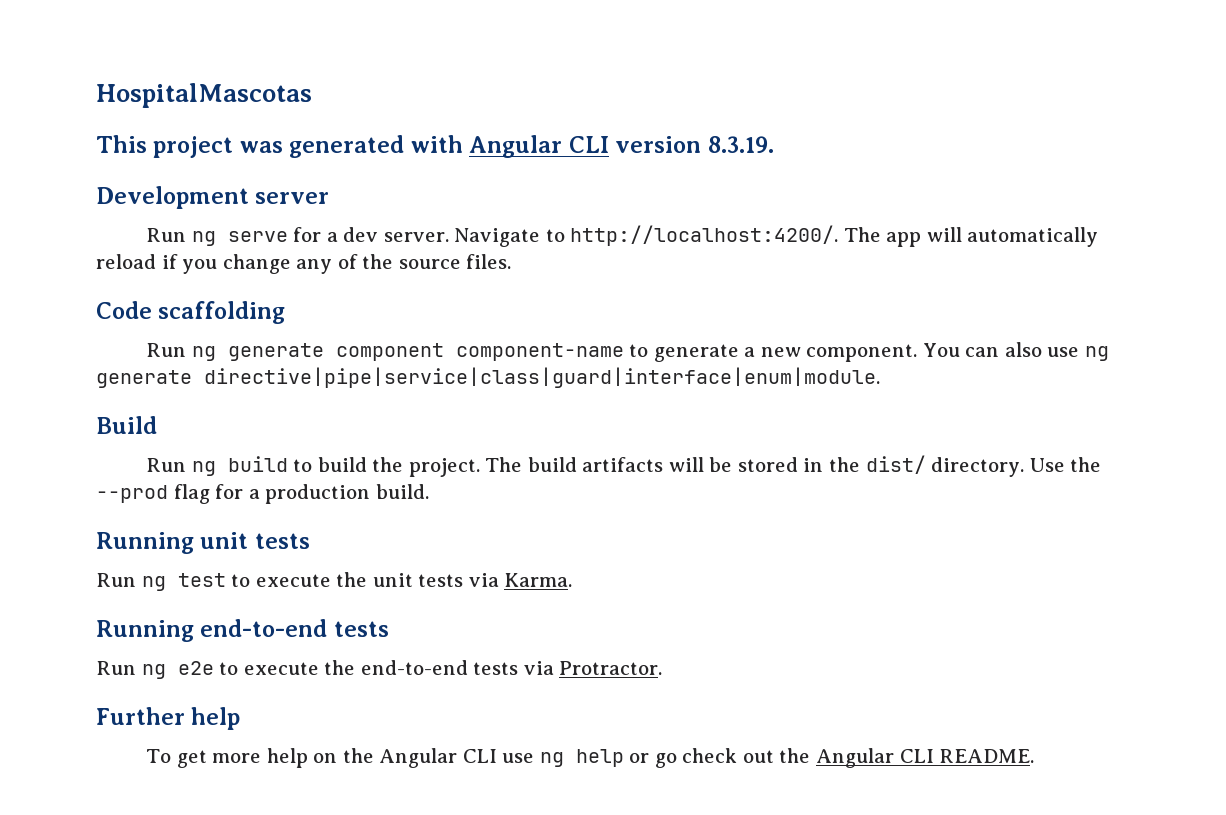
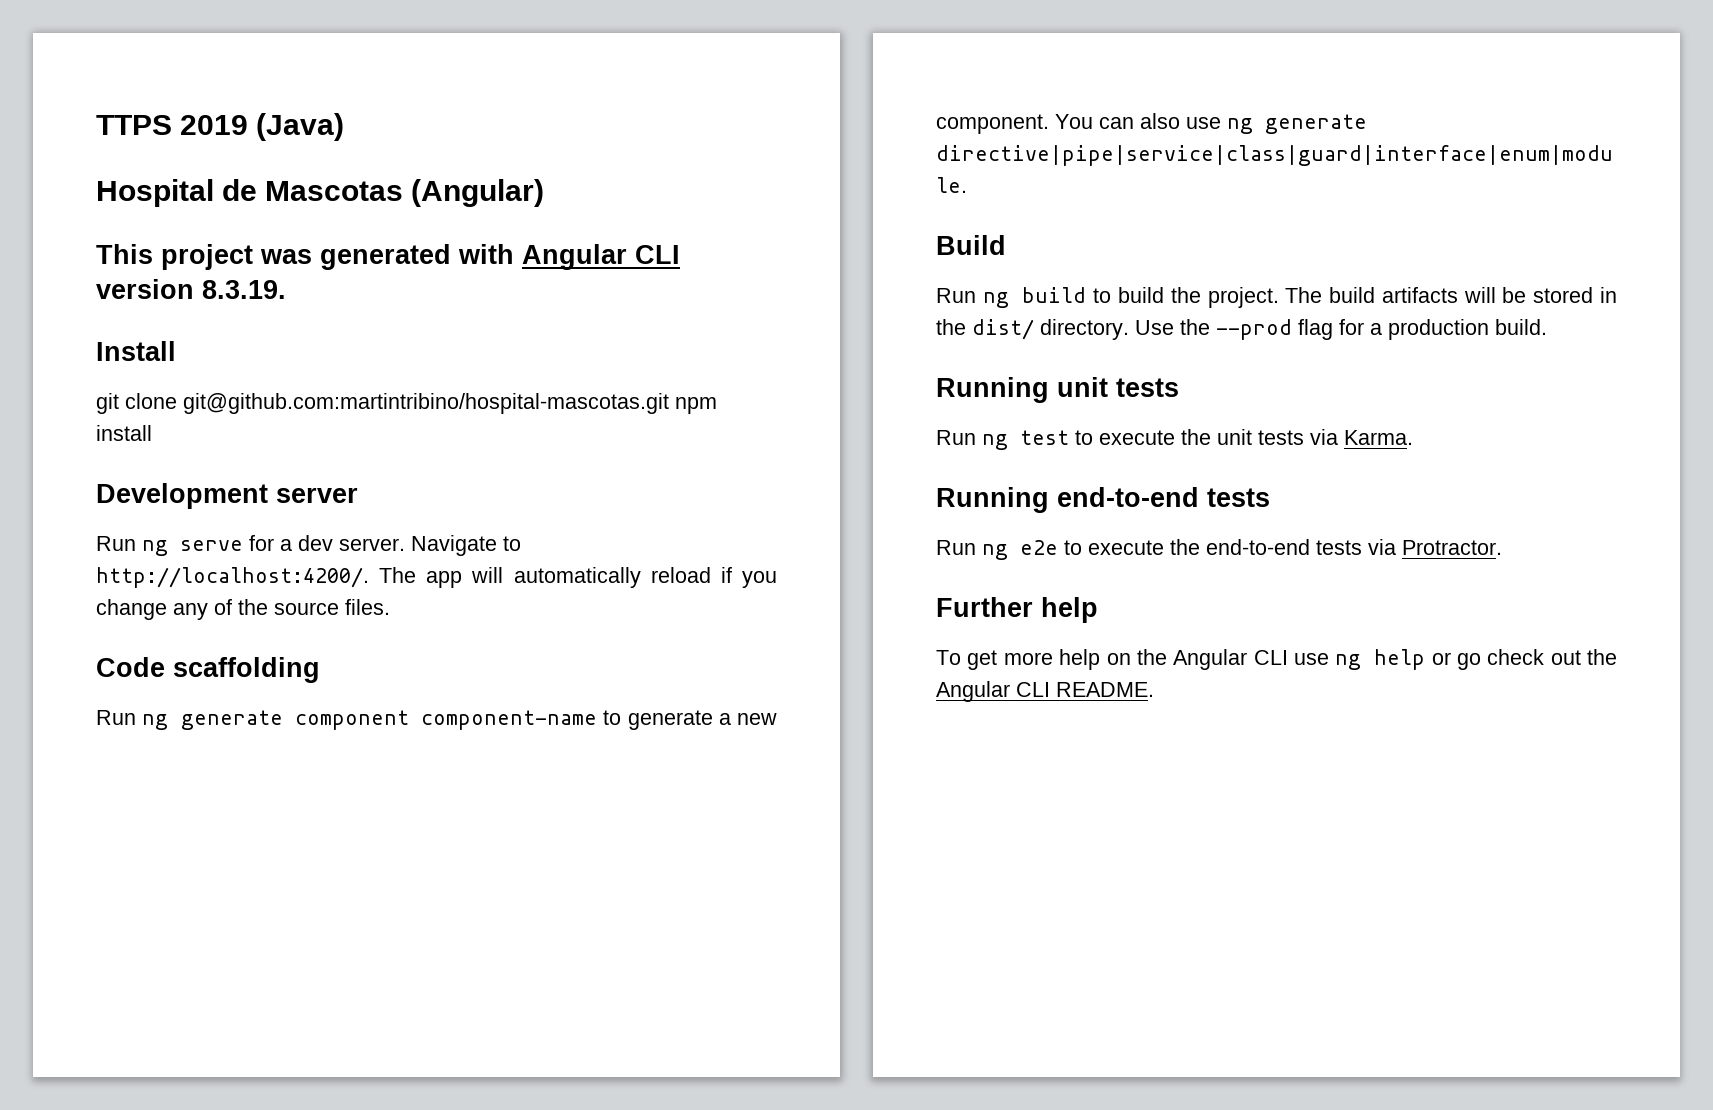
[96,83,312,108] HospitalMascotas -> [96,113,345,141] [96,179,545,207] TTPS 2019 (Java) // Hospital de Mascotas (Angular)
(774, 144) none -> [96,341,176,361] [96,393,717,414] [96,425,152,441] // Install // git clone git@github.com:martintribino/hospital-mascotas.git npm install

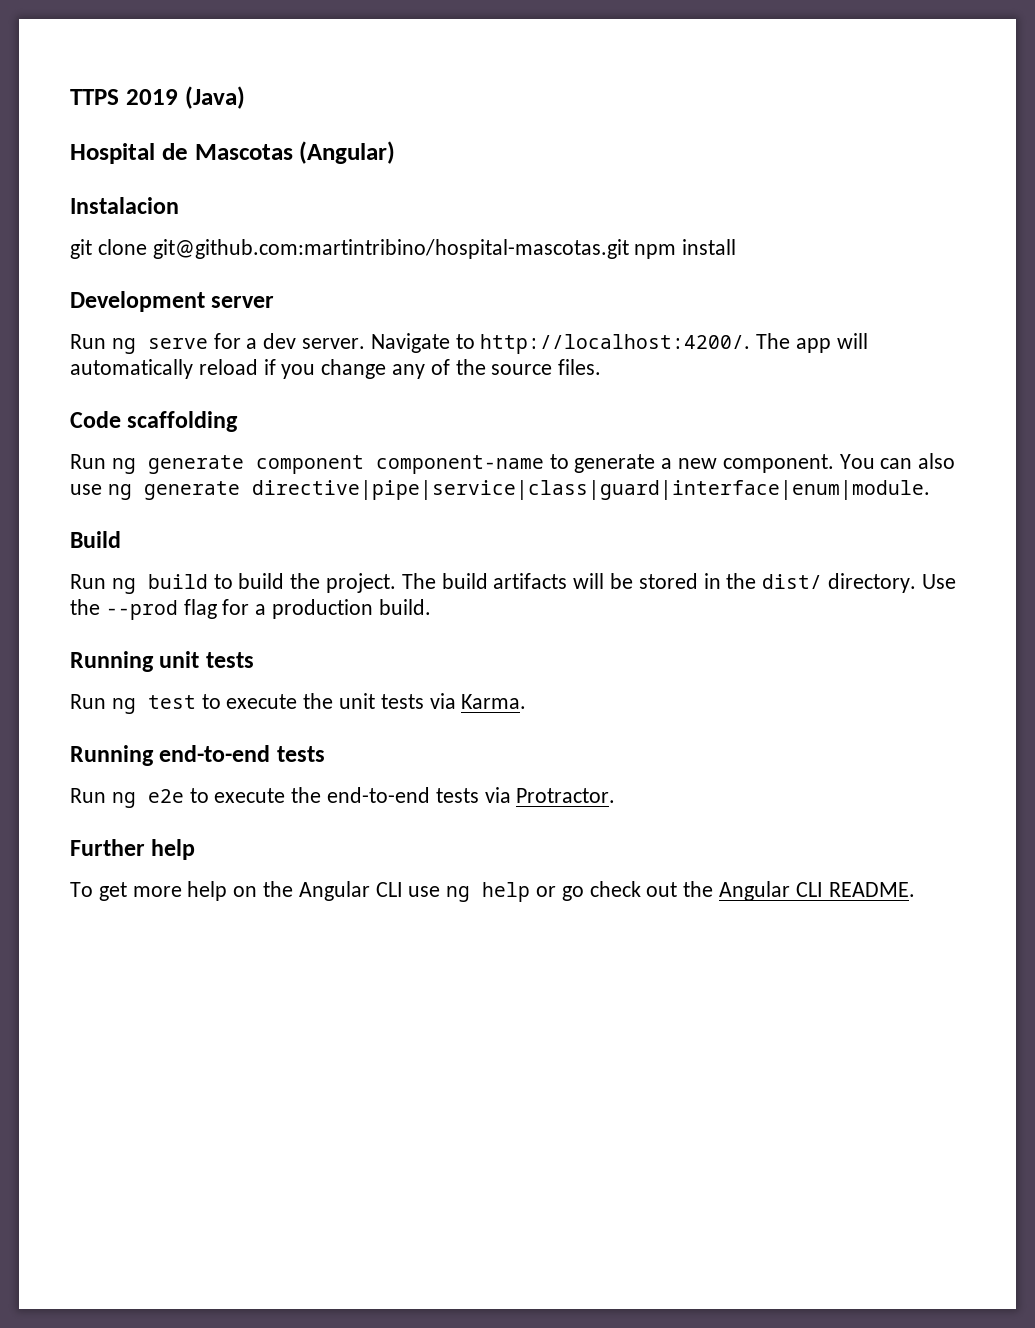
[96,244,680,270] [96,279,286,299] [96,341,176,361] This project was generated with Angular CLI version 8.3.19. // Install -> [70,197,179,214] Instalacion

